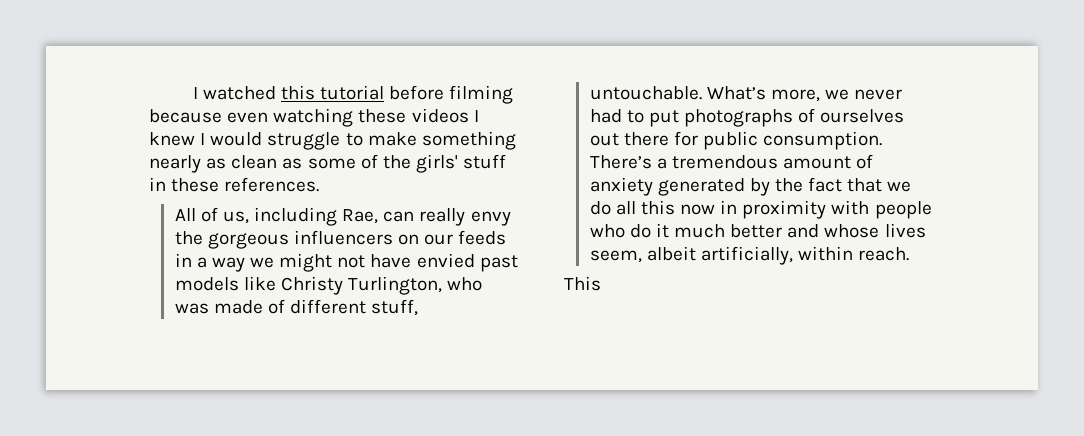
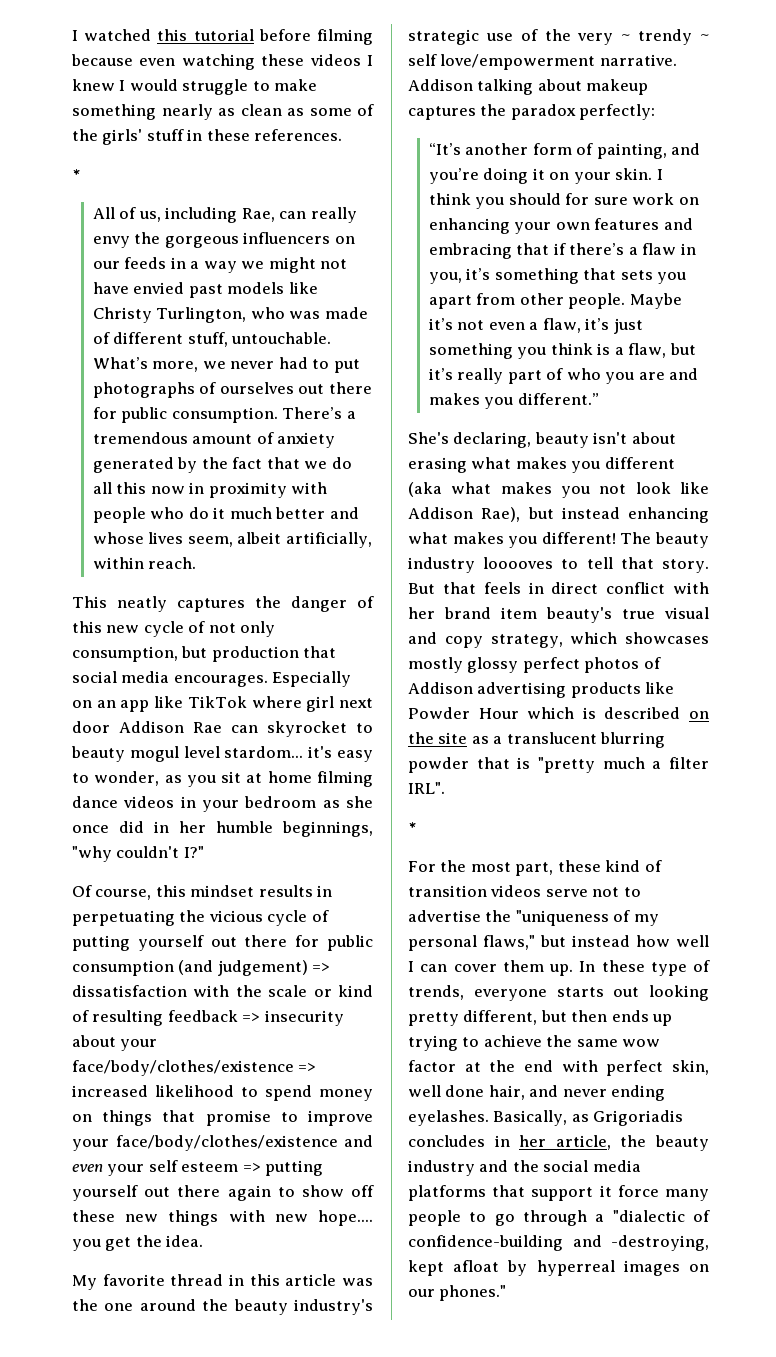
(320, 184) none -> [72,169,80,180] // *
(601, 283) none -> [117,596,374,612] [72,621,276,637] [72,646,337,662] [72,671,352,687] [72,696,373,712] [72,721,373,737] [71,746,374,762] [72,771,373,787] [72,796,373,812] [72,821,373,837] [72,846,204,862] [72,885,333,900] [72,910,329,926] [72,935,374,951] [72,960,331,976] [72,985,373,997] [72,1010,344,1026] [72,1035,158,1051] [72,1060,317,1076] [72,1085,373,1101] [72,1110,374,1126] [72,1135,373,1151] [72,1160,324,1176] [72,1185,374,1201] [72,1210,374,1226] [72,1235,204,1251] [72,1274,373,1290] [72,1299,373,1315] [408,29,709,45] [408,54,677,70] [408,79,649,95] [408,104,656,120] [428,143,701,159] [428,168,663,184] [428,193,699,209] [428,218,693,234] [428,243,696,259] [428,268,687,284] [428,293,682,309] [428,318,643,334] [428,343,696,359] [428,368,699,384] [428,393,599,409] [408,432,676,448] [408,457,675,473] [408,482,709,498] [408,507,709,523] [408,532,709,548] [408,557,709,573] [408,582,709,594] [408,607,709,623] [408,632,709,648] [408,657,661,673] [408,682,675,698] [408,707,709,719] [408,732,666,748] [408,757,709,773] [408,782,445,794] [408,822,416,833] [408,860,662,876] [408,885,641,897] [408,910,659,926] [408,935,709,951] [408,960,710,976] [408,985,709,1001] [408,1010,673,1026] [408,1035,661,1051] [408,1060,709,1076] [408,1085,666,1101] [408,1110,684,1126] [408,1135,709,1151] [408,1160,641,1176] [408,1185,709,1201] [408,1210,710,1226] [408,1235,709,1251] [408,1260,709,1276] [408,1285,507,1301] neatly captures the danger of this new cycle of not only consumption, but production that social media encourages. Especially on an app like TikTok where girl next door Addison Rae can skyrocket to beauty mogul level stardom... it's easy to wonder, as you sit at home filming dance videos in your bedroom as she once did in her humble beginnings, "why couldn't I?" // Of course, this mindset results in perpetuating the vicious cycle of putting yourself out there for public consumption (and judgement) => dissatisfaction with the scale or kind of resulting feedback => insecurity about your face/body/clothes/existence => increased likelihood to spend money on things that promise to improve your face/body/clothes/existence and even your self esteem => putting yourself out there again to show off these new things with new hope.... you get the idea. // My favorite thread in this article was the one around the beauty industry's strategic use of the very ~ trendy ~ self love/empowerment narrative. Addison talking about makeup captures the paradox perfectly: // “It’s another form of painting, and you’re doing it on your skin. I think you should for sure work on enhancing your own features and embracing that if there’s a flaw in you, it’s something that sets you apart from other people. Maybe it’s not even a flaw, it’s just something you think is a flaw, but it’s really part of who you are and makes you different.” // She's declaring, beauty isn't about erasing what makes you different (aka what makes you not look like Addison Rae), but instead enhancing what makes you different! The beauty industry looooves to tell that story. But that feels in direct conflict with her brand item beauty's true visual and copy strategy, which showcases mostly glossy perfect photos of Addison advertising products like Powder Hour which is described on the site as a translucent blurring powder that is "pretty much a filter IRL". // * // For the most part, these kind of transition videos serve not to advertise the "uniqueness of my personal flaws," but instead how well I can cover them up. In these type of trends, everyone starts out looking pretty different, but then ends up trying to achieve the same wow factor at the end with perfect skin, well done hair, and never ending eyelashes. Basically, as Grigoriadis concludes in her article, the beauty industry and the social media platforms that support it force many people to go through a "dialectic of confidence-building and -destroying, kept afloat by hyperreal images on our phones."

